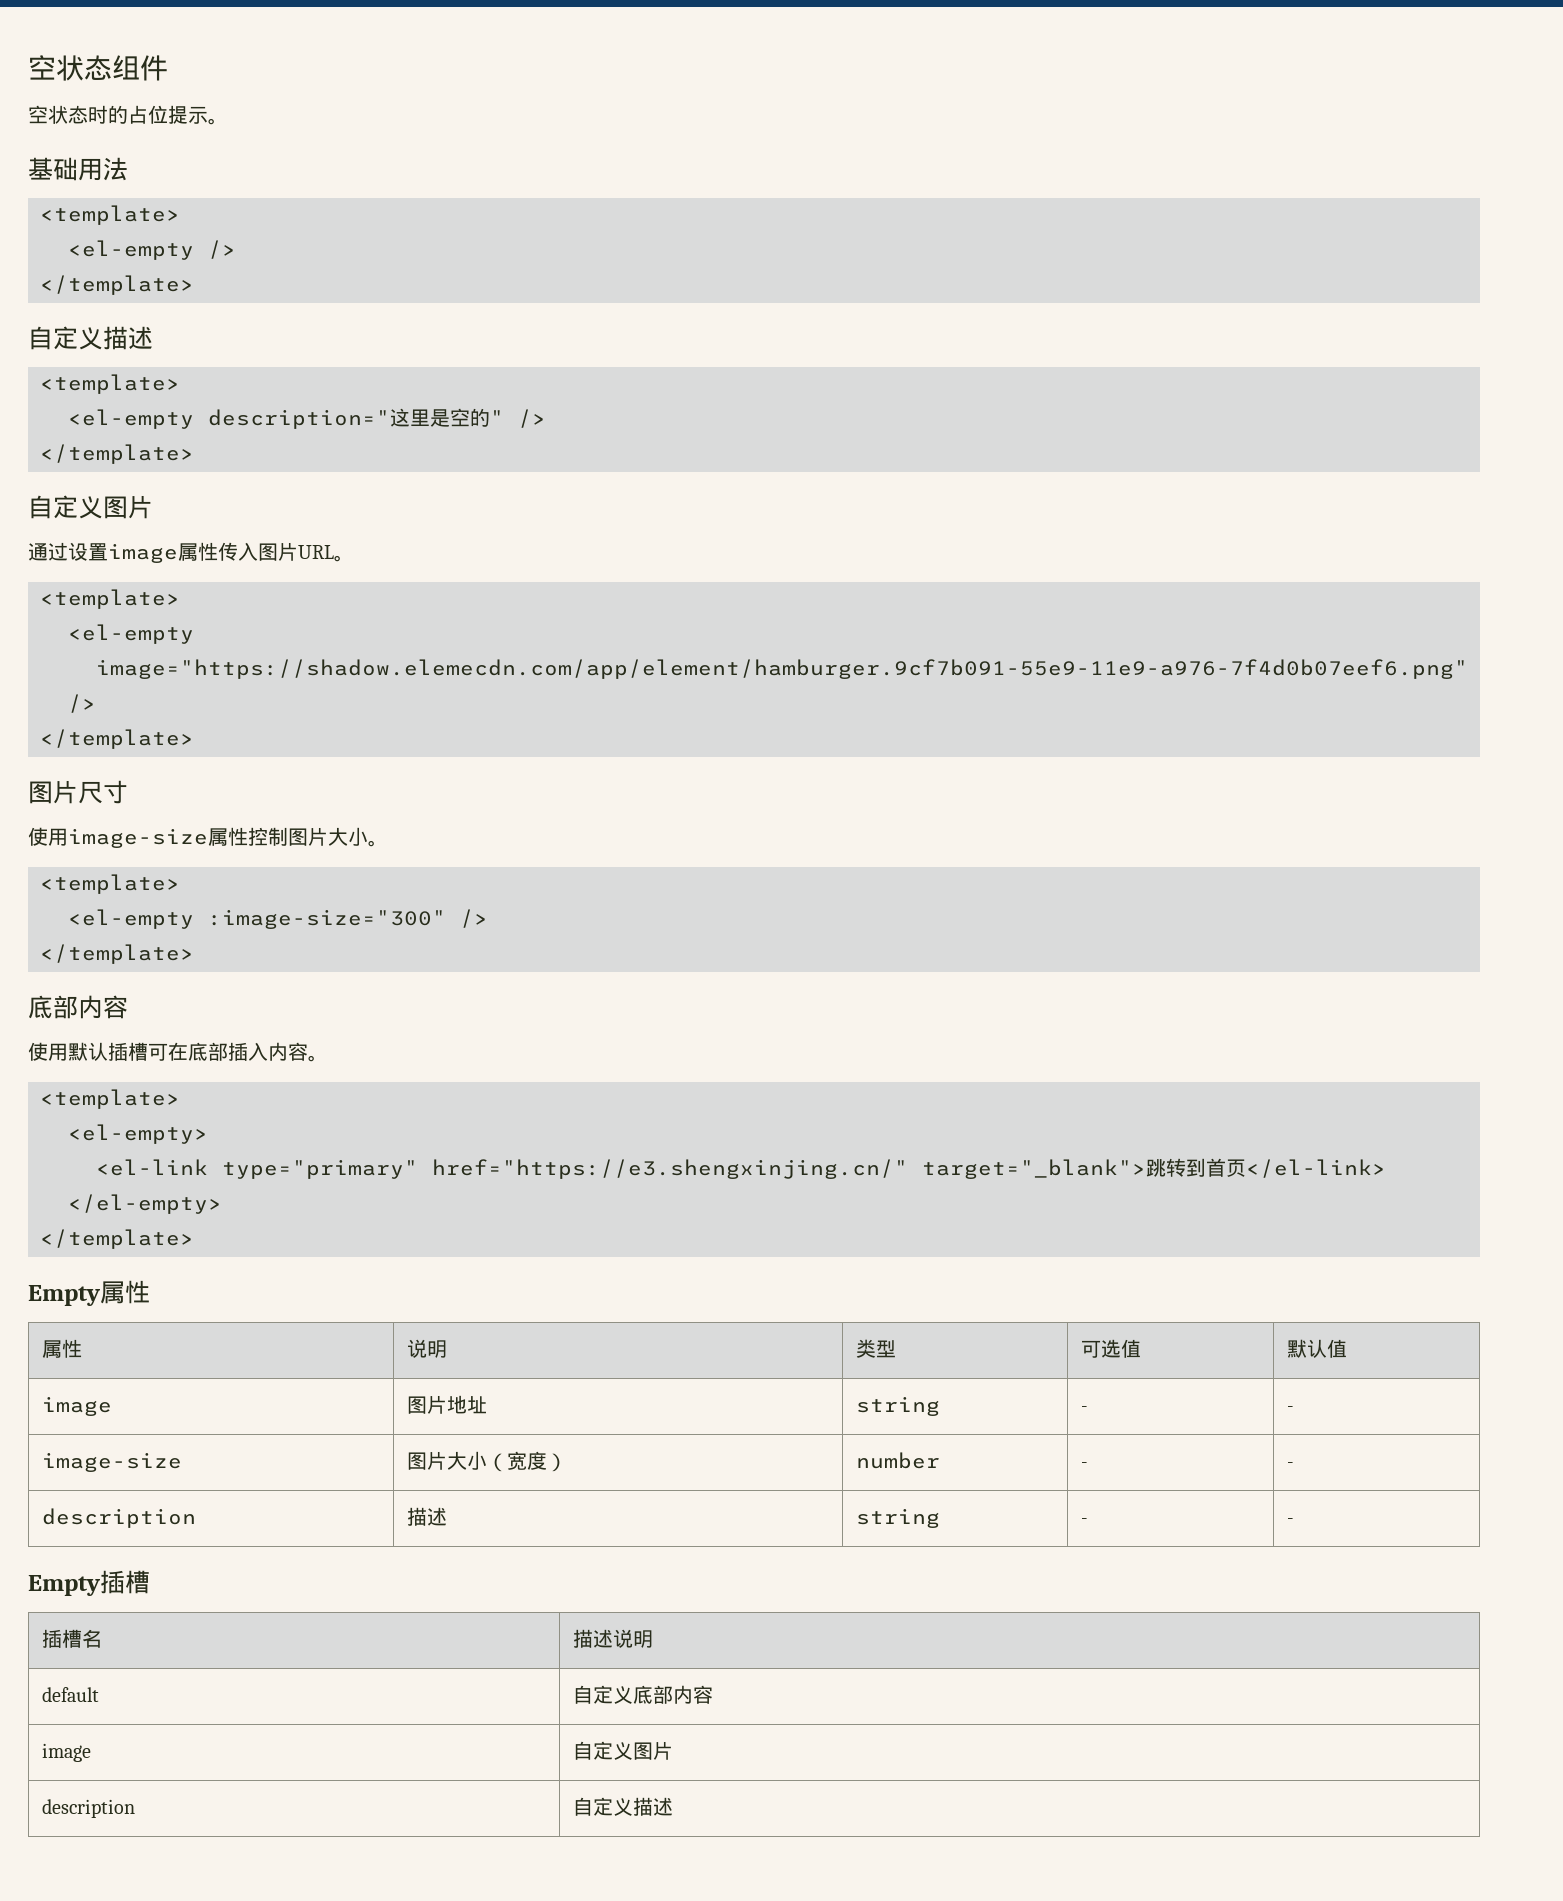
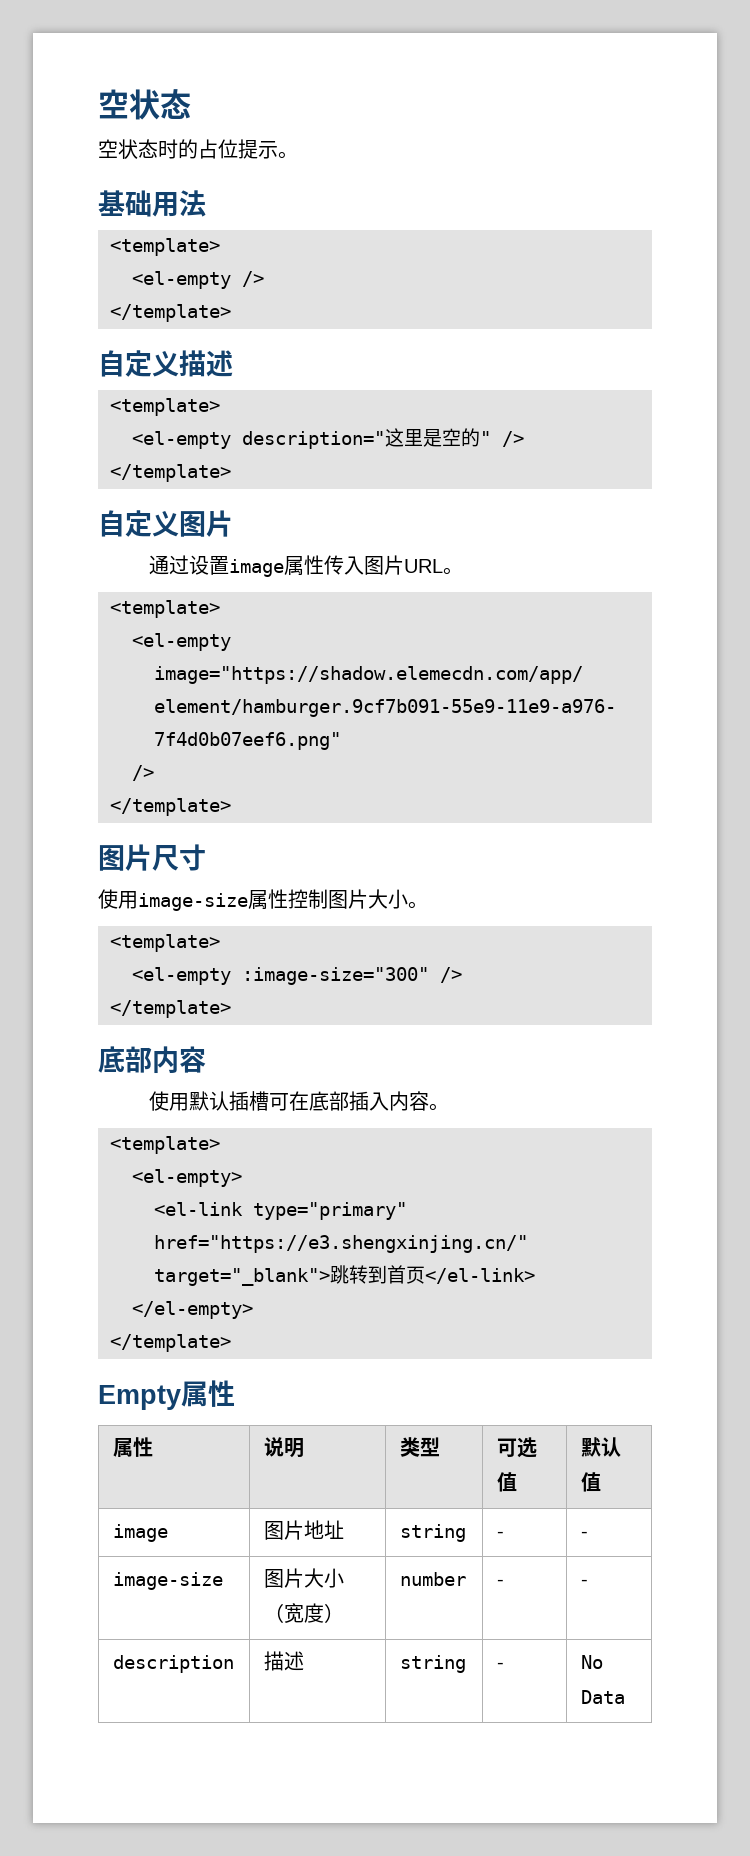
[28,55,168,81] 空状态组件 -> [98,89,191,120] 空状态
[1286,1518,1294,1524] [28,1570,150,1596] [41,1629,102,1648] [572,1629,653,1648] [41,1687,99,1702] [572,1685,713,1704] [41,1743,91,1762] [572,1741,673,1760] [41,1799,135,1818] [572,1797,673,1816] - // Empty插槽 // 插槽名 | 描述说明 // default | 自定义底部内容 // image | 自定义图片 // description | 自定义描述 -> [580,1655,603,1669] [580,1690,625,1704] No Data

